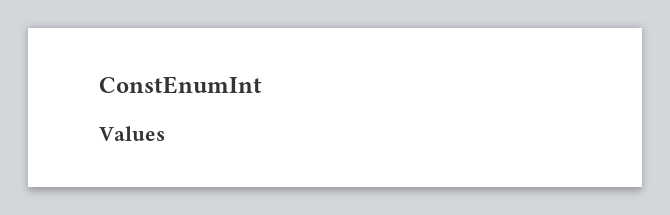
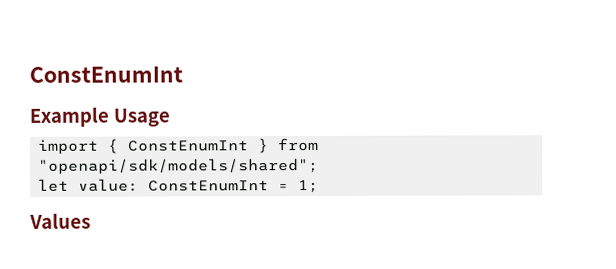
[99,76,262,94] ConstEnumInt -> [29,66,183,83] [29,106,170,127] [38,137,320,154] [38,157,320,174] [38,178,320,194] ConstEnumInt // Example Usage // import { ConstEnumInt } from "openapi/sdk/models/shared"; // let value: ConstEnumInt = 1;

